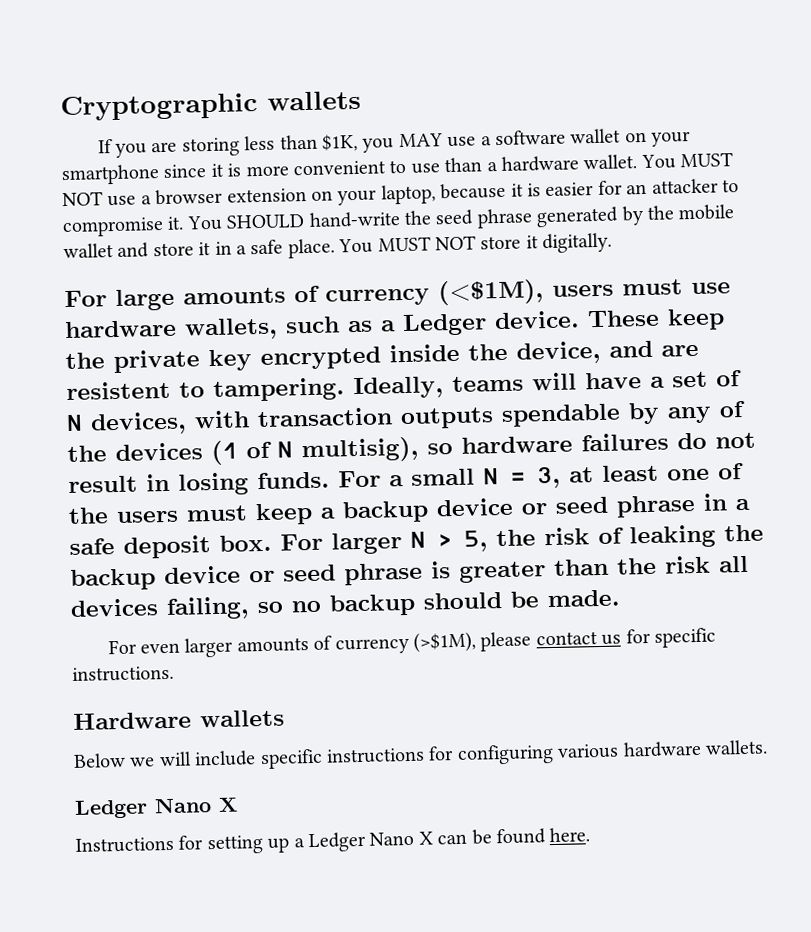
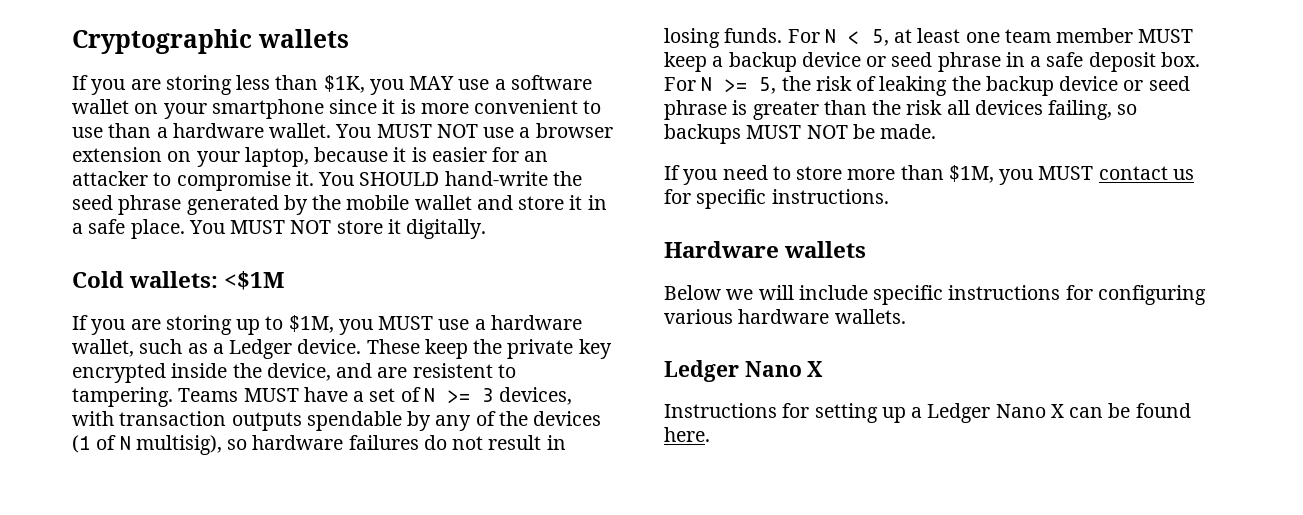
[64,279,731,311] [64,317,278,341] For large amounts of currency (<$1M), users must use hardware wallets, -> [72,271,285,290] [72,315,582,335] [72,339,134,357] Cold wallets: <$1M // If you are storing up to $1M, you MUST use a hardware wallet,
[353,372,577,400] Ideally, teams will -> [178,388,299,402] Teams MUST
(83, 423) none -> [446,388,494,403] >= 3
[389,462,744,489] [68,505,248,524] a small N = 3, at least one of the users must -> [824,28,1194,46] N < 5, at least one team member MUST
[331,531,452,555] larger N > -> [701,77,748,92] N >=
[291,592,502,617] no backup should -> [664,124,848,144] backups MUST NOT
[107,631,532,658] For even larger amounts of currency (>$1M), please -> [664,165,1094,185] If you need to store more than $1M, you MUST

